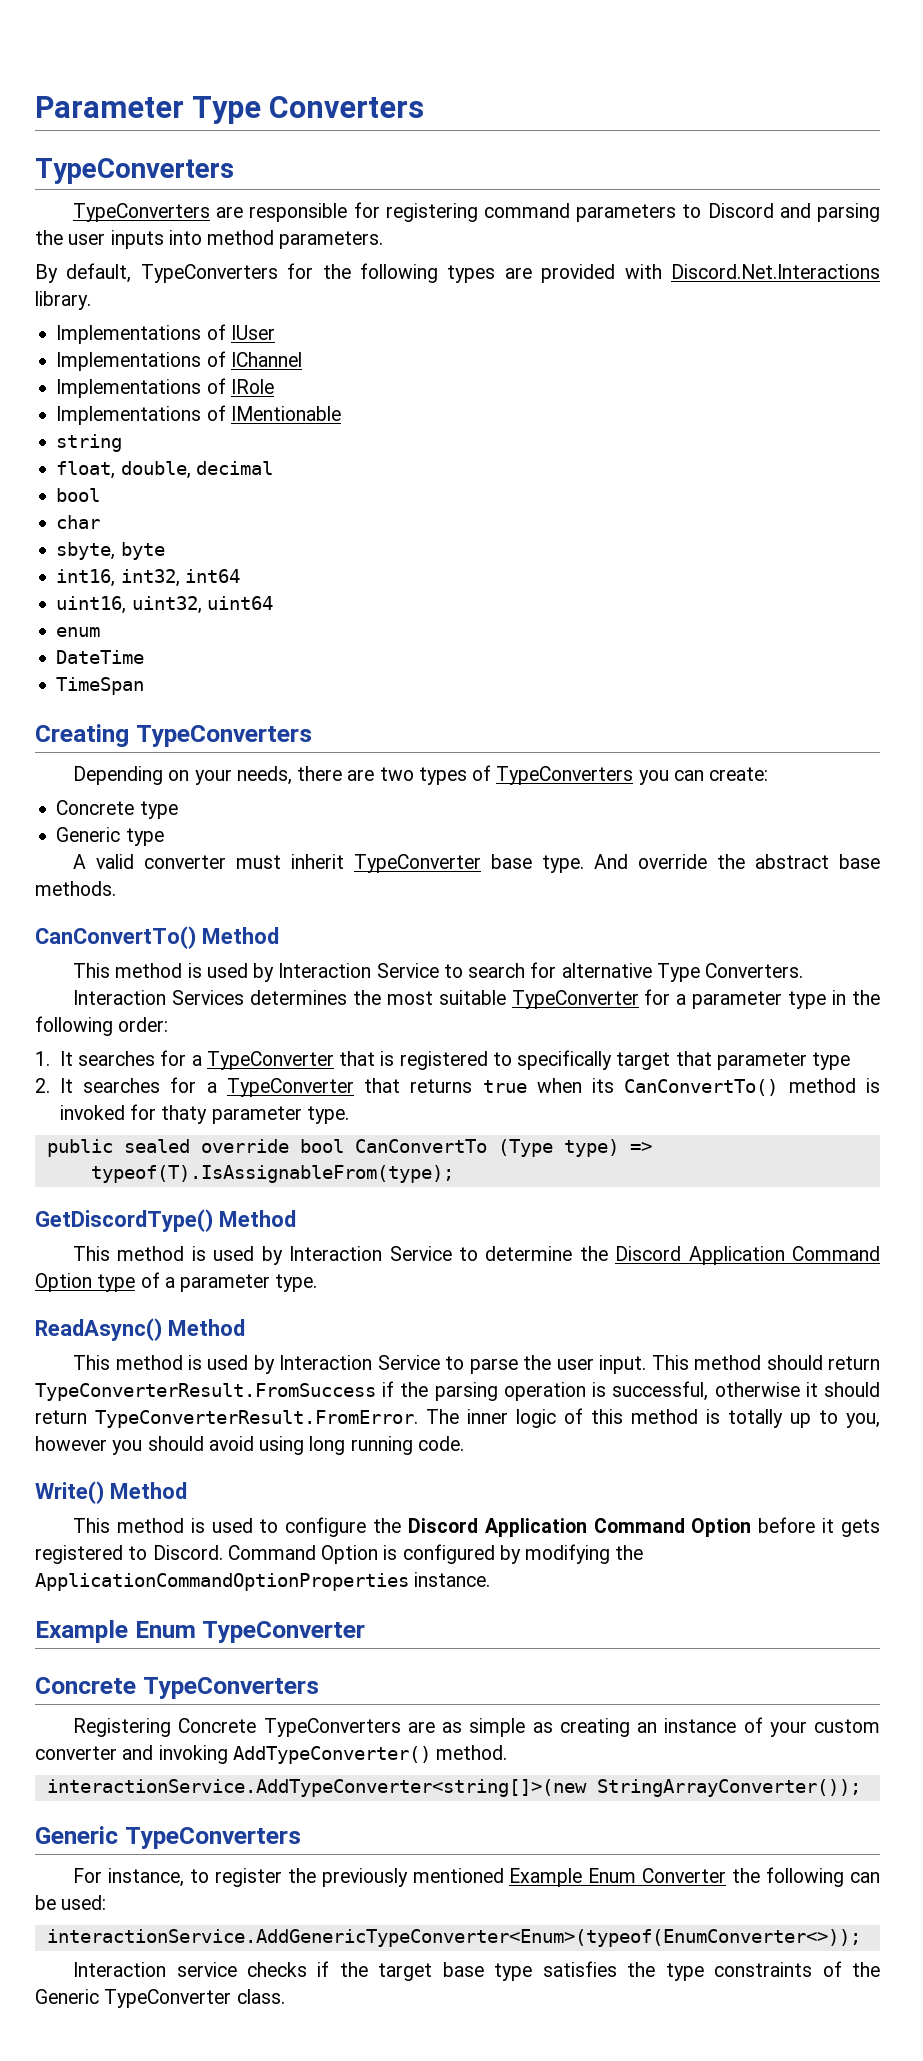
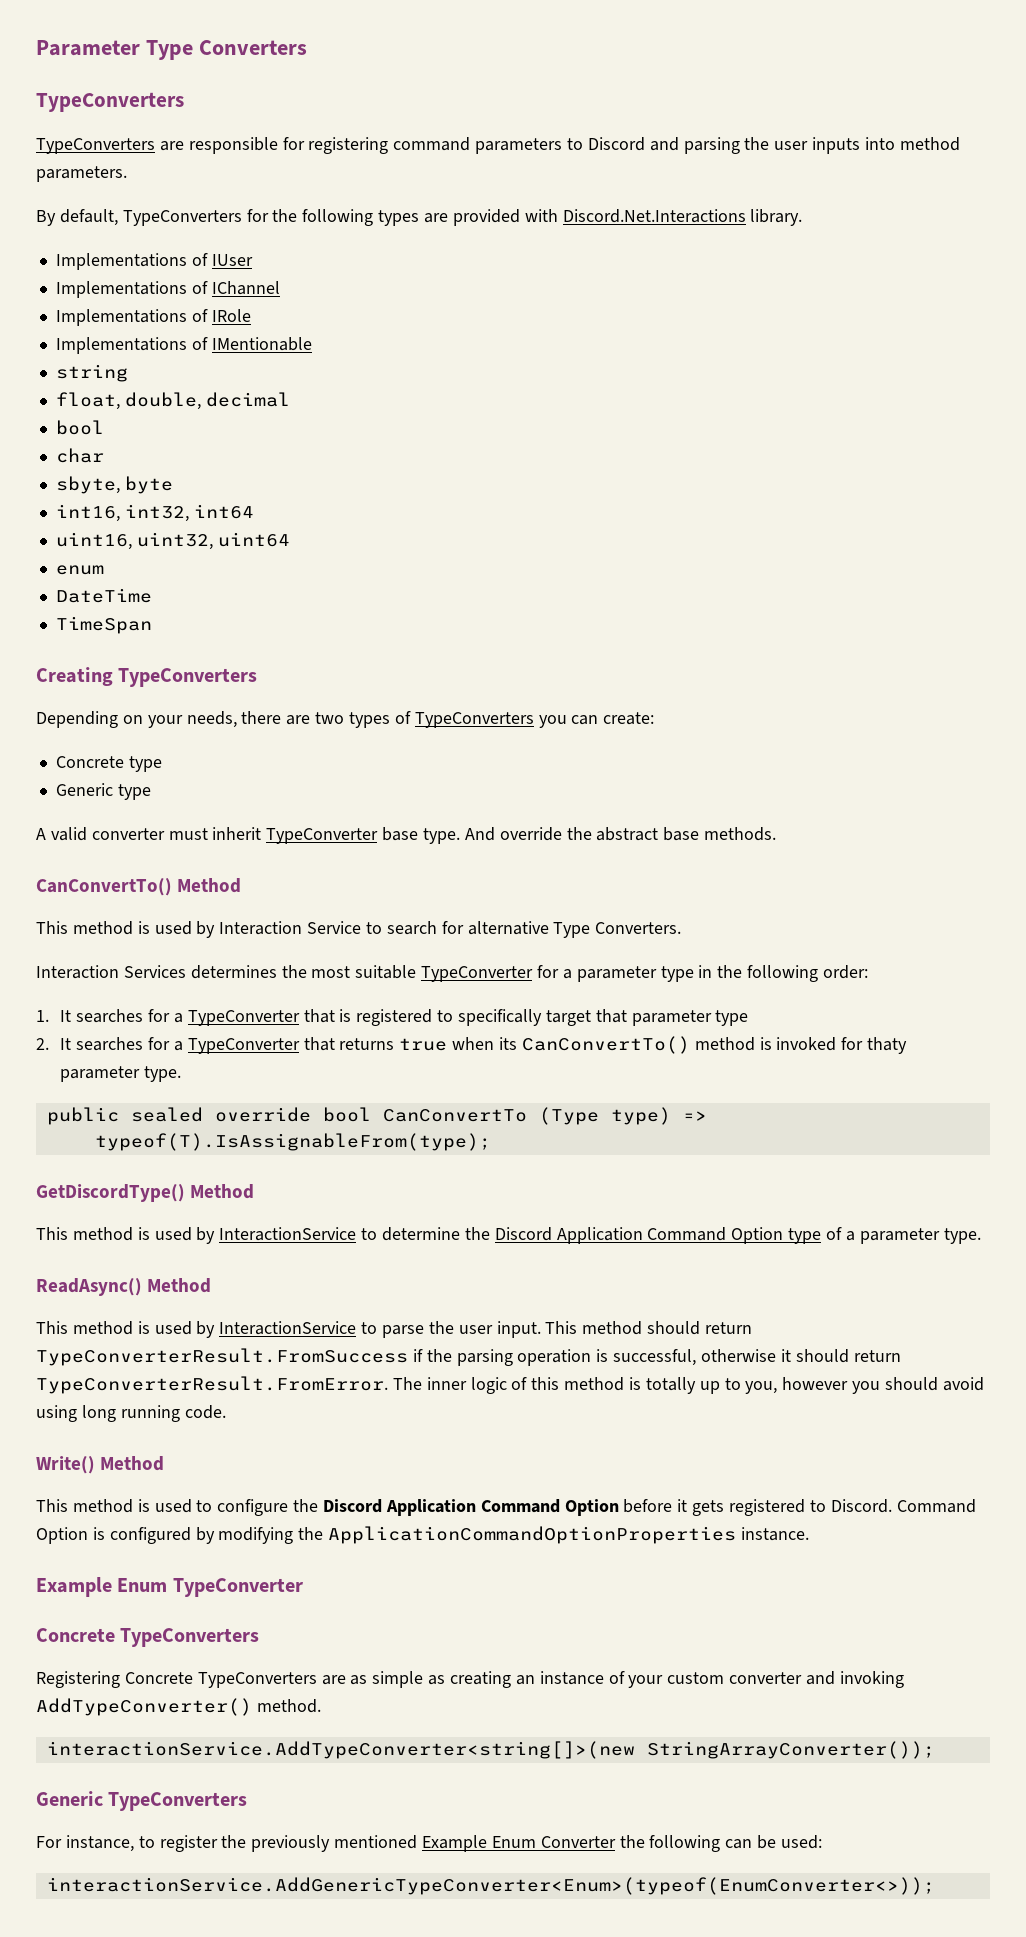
[289,1246,452,1261] Interaction Service -> [219,1227,357,1241] InteractionService
[279,1355,440,1370] Interaction Service -> [219,1321,357,1335] InteractionService
[73,1961,880,1981] [35,1989,285,2008] // Interaction service checks if the target base type satisfies the type constraints of the Generic TypeConverter class. -> (935, 1886) none

